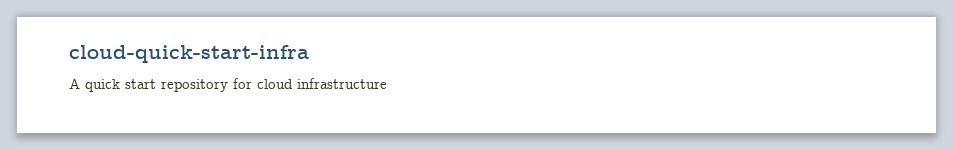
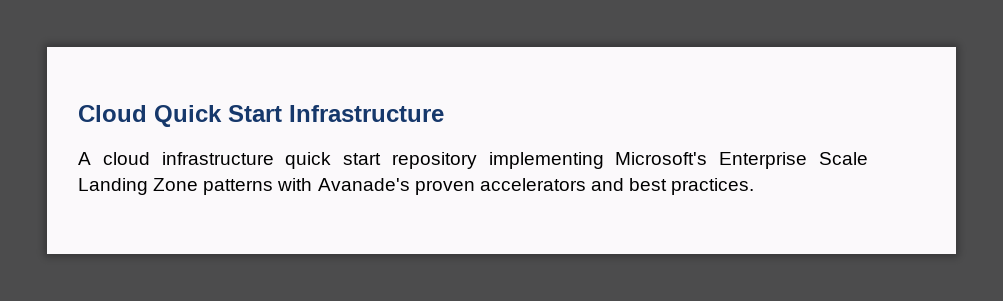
[69,45,309,63] cloud-quick-start-infra -> [78,105,444,127] Cloud Quick Start Infrastructure
(80, 83) none -> [102,152,274,165] cloud infrastructure
[233,78,387,89] for cloud infrastructure -> [488,152,869,169] [78,178,755,195] implementing Microsoft's Enterprise Scale Landing Zone patterns with Avanade's proven accelerators and best practices.

